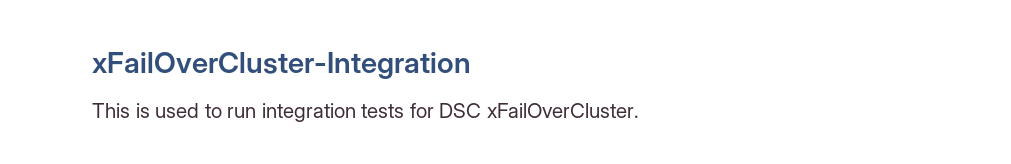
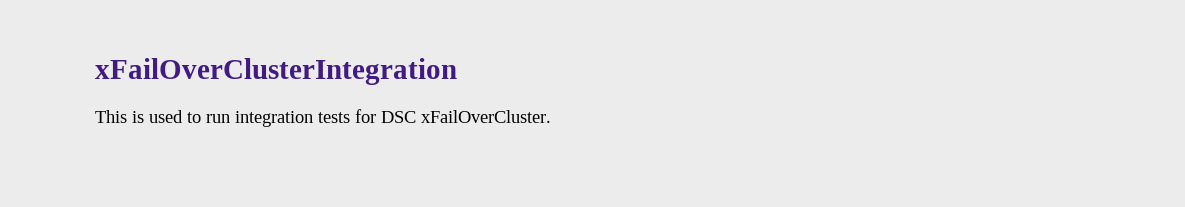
[92,52,471,79] xFailOverCluster-Integration -> [95,58,457,85] xFailOverClusterIntegration

